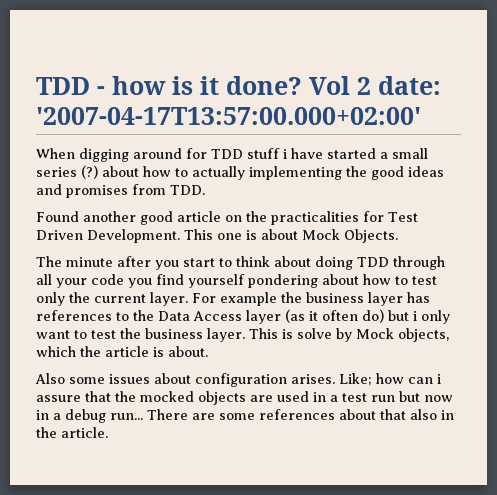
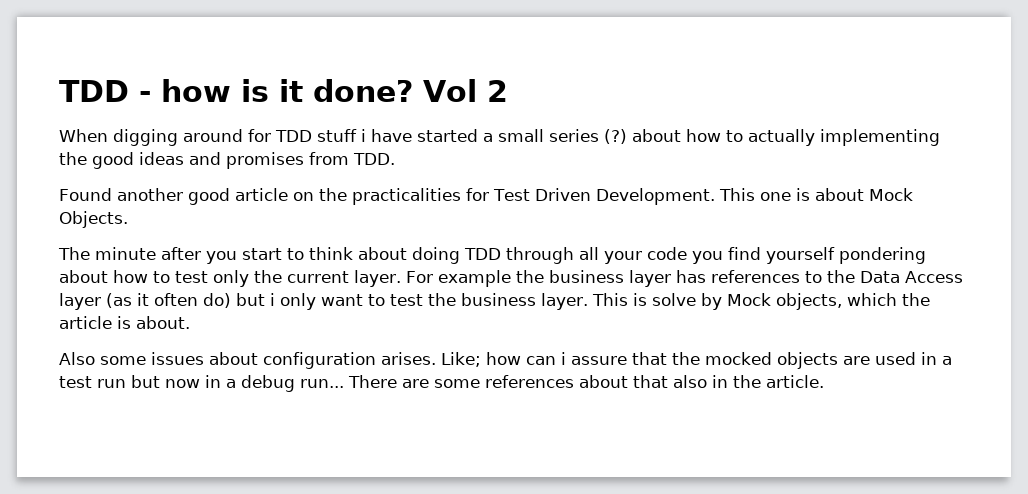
[378,76,441,95] [36,107,421,125] date: '2007-04-17T13:57:00.000+02:00' -> (508, 91) none

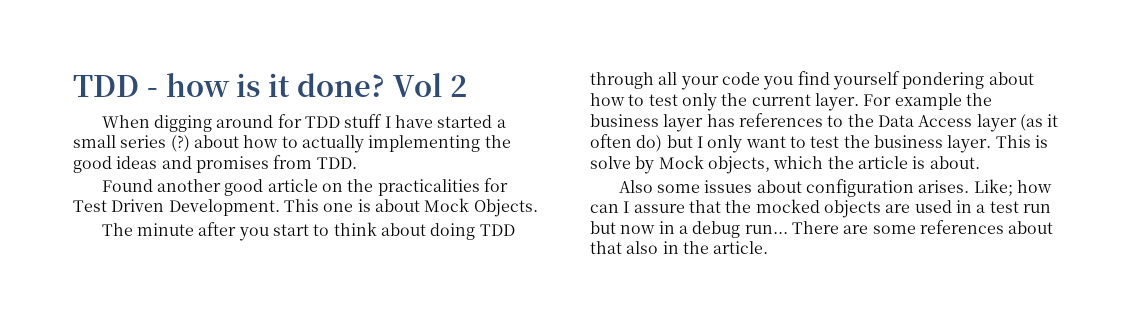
[361,129,366,142] i -> [384,116,391,128] I
[270,293,275,306] i -> [696,136,703,148] I
[561,352,566,365] i -> [623,201,630,213] I

